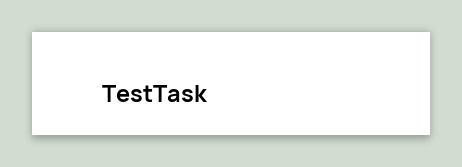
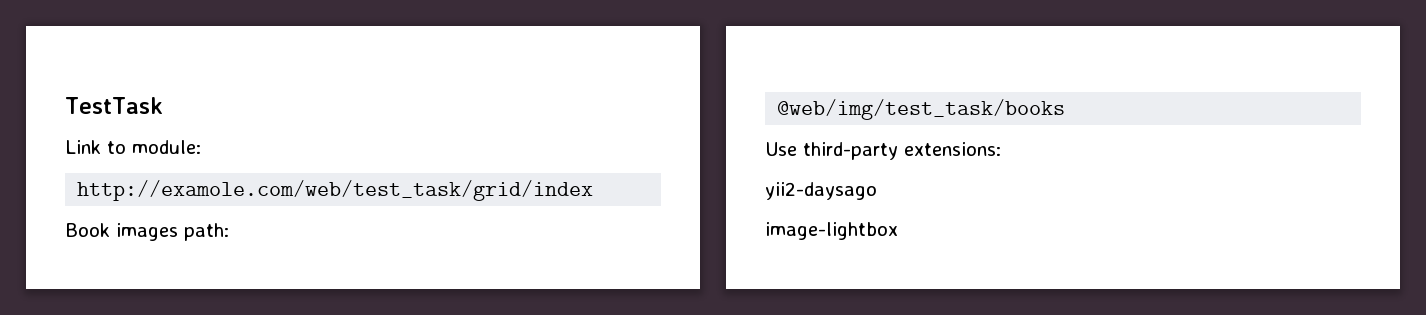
(208, 93) none -> [65,140,201,154] [77,180,594,201] [65,223,229,241] [777,99,1066,120] [765,142,1001,160] [765,182,877,200] [765,222,898,240] // Link to module: // http://examole.com/web/test_task/grid/index // Book images path: // @web/img/test_task/books // Use third-party extensions: // yii2-daysago // image-lightbox

